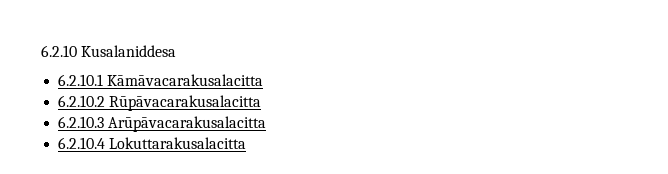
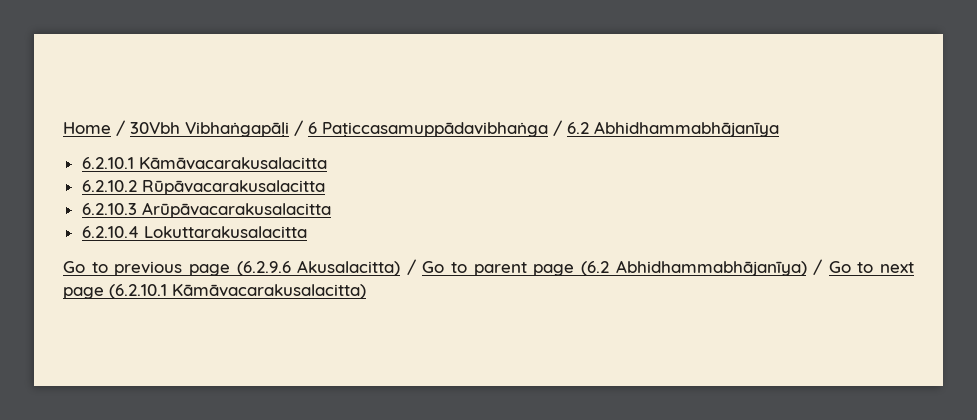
[41,45,177,57] 6.2.10 Kusalaniddesa -> [63,120,779,137] Home / 30Vbh Vibhaṅgapāḷi / 6 Paṭiccasamuppādavibhaṅga / 6.2 Abhidhammabhājanīya
(247, 143) none -> [63,259,914,276] [63,284,366,299] // Go to previous page (6.2.9.6 Akusalacitta) / Go to parent page (6.2 Abhidhammabhājanīya) / Go to next page (6.2.10.1 Kāmāvacarakusalacitta)

